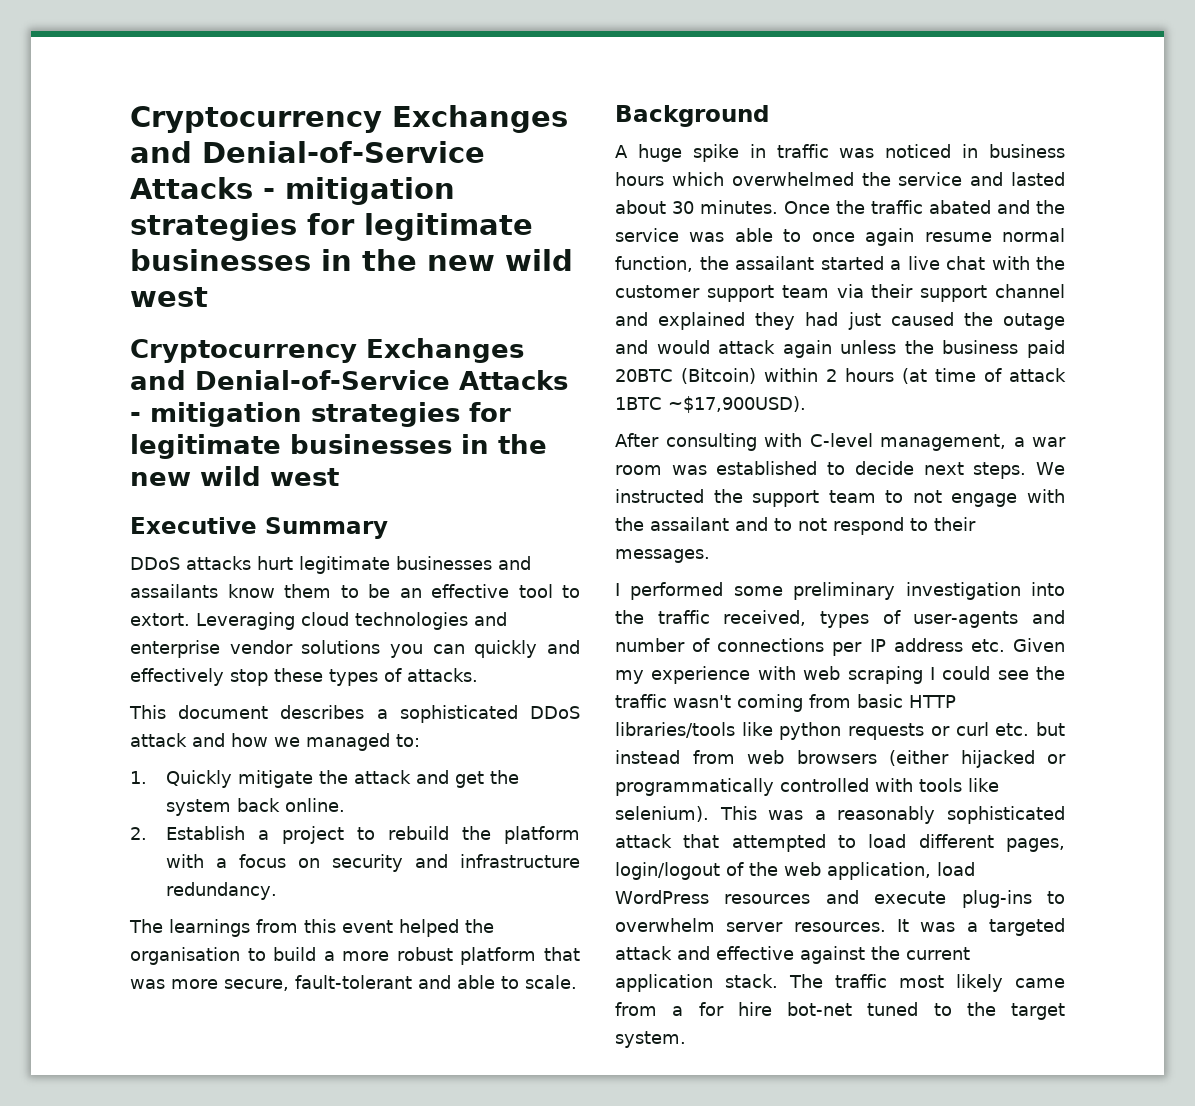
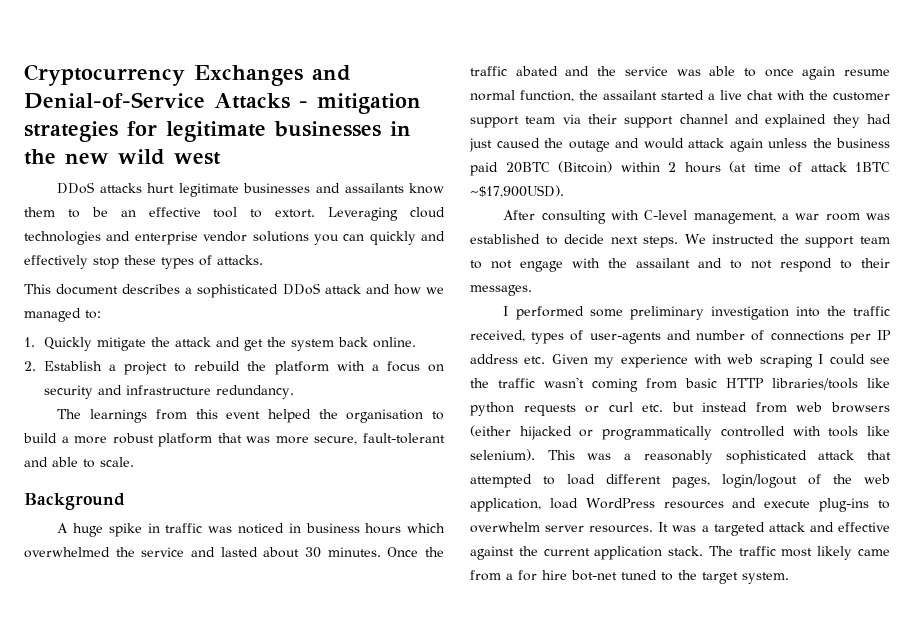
[130,338,524,363] [130,370,568,390] [130,402,511,427] [130,434,547,459] [130,466,339,486] [130,517,388,539] // Cryptocurrency Exchanges and Denial-of-Service Attacks - mitigation strategies for legitimate businesses in the new wild west // Executive Summary -> (221, 158) none

